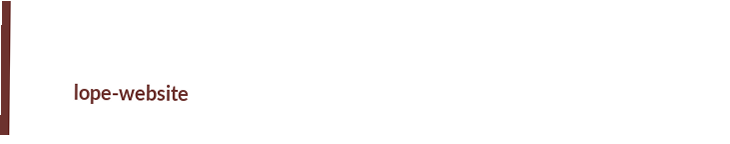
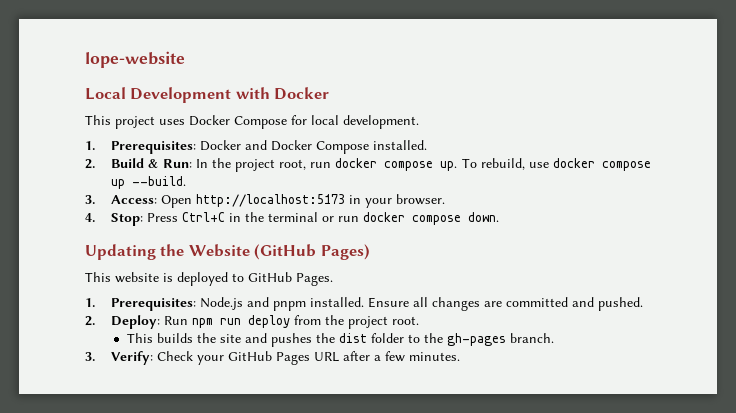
(189, 94) none -> [85,87,330,103] [85,115,419,129] [85,140,428,154] [85,158,651,172] [111,176,187,189] [85,194,446,208] [85,212,500,226] [85,244,370,260] [85,272,333,286] [85,297,644,311] [85,315,420,329] [126,333,554,347] [85,351,461,365] // Local Development with Docker // This project uses Docker Compose for local development. // 1. Prerequisites: Docker and Docker Compose installed. // 2. Build & Run: In the project root, run docker compose up. To rebuild, use docker compose up --build. // 3. Access: Open http://localhost:5173 in your browser. // 4. Stop: Press Ctrl+C in the terminal or run docker compose down. // Updating the Website (GitHub Pages) // This website is deployed to GitHub Pages. // 1. Prerequisites: Node.js and pnpm installed. Ensure all changes are committed and pushed. // 2. Deploy: Run npm run deploy from the project root. // This builds the site and pushes the dist folder to the gh-pages branch. // 3. Verify: Check your GitHub Pages URL after a few minutes.

